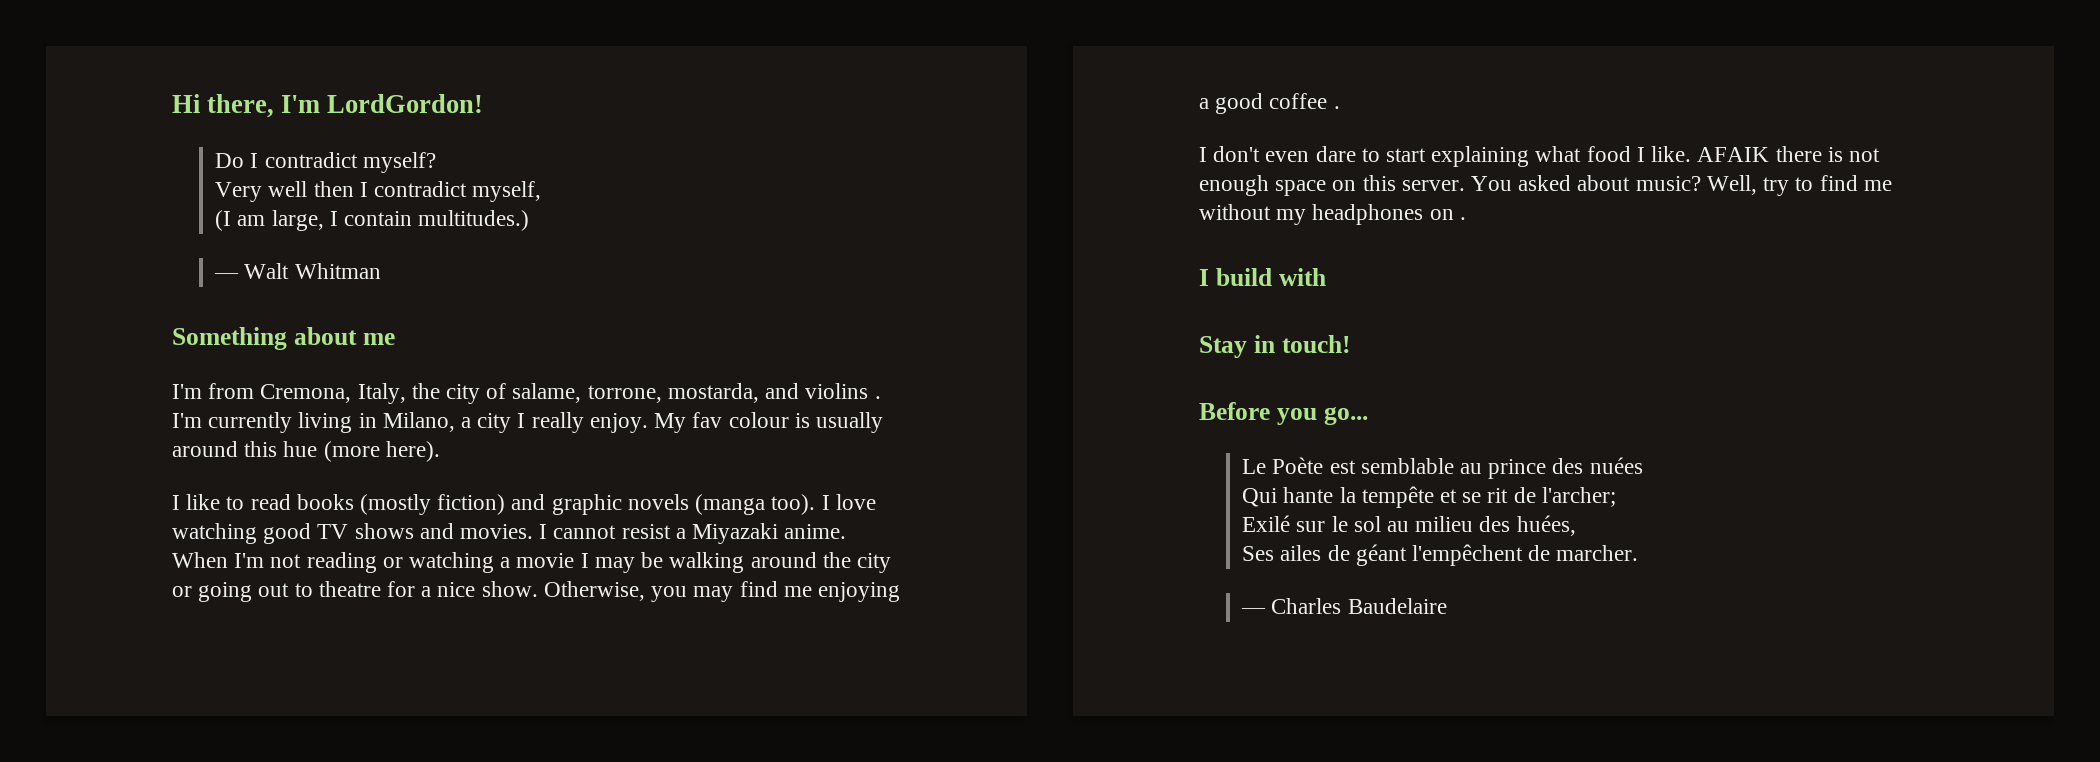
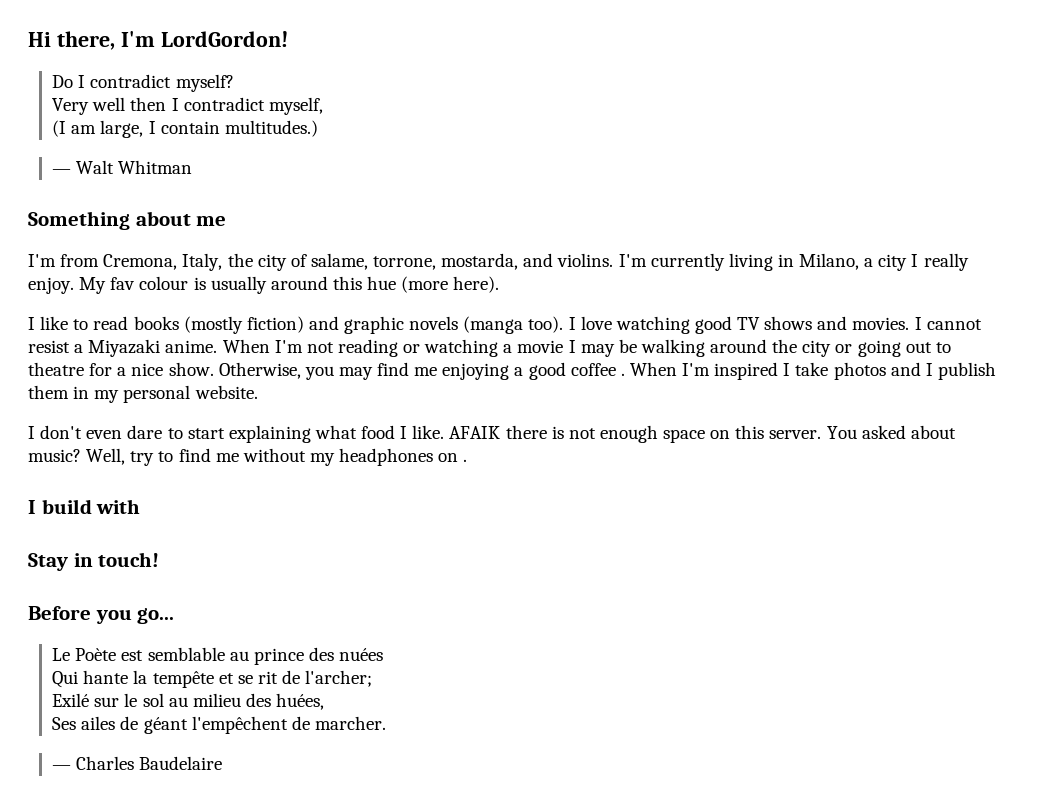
[805,383,881,399] violins . -> [557,253,614,267] violins.
(1340, 107) none -> [629,362,996,380] [28,385,258,403] When I'm inspired I take photos and I publish them in my personal website.

